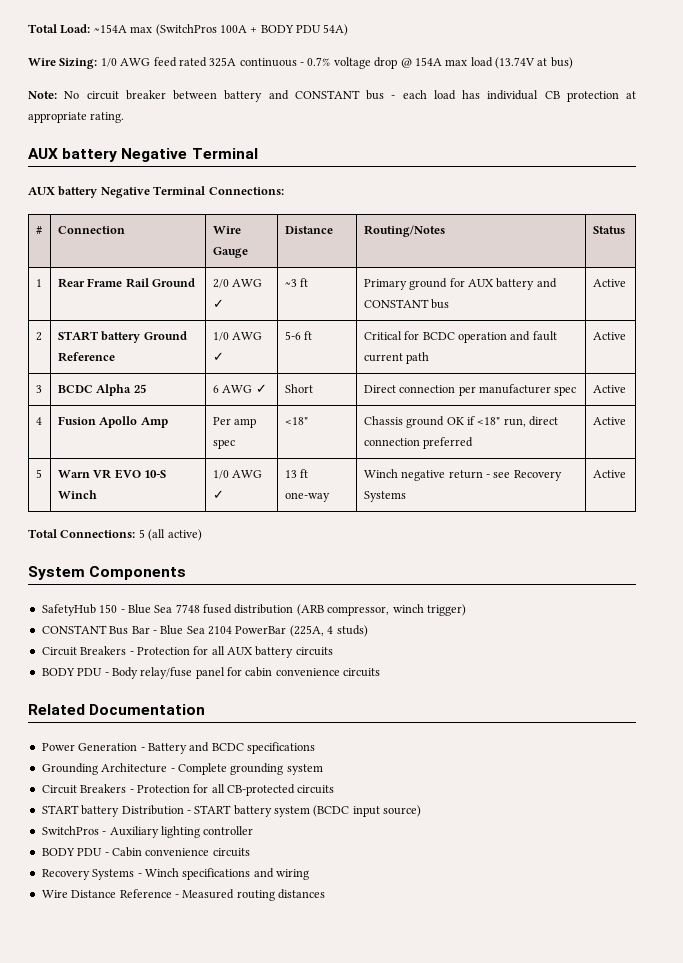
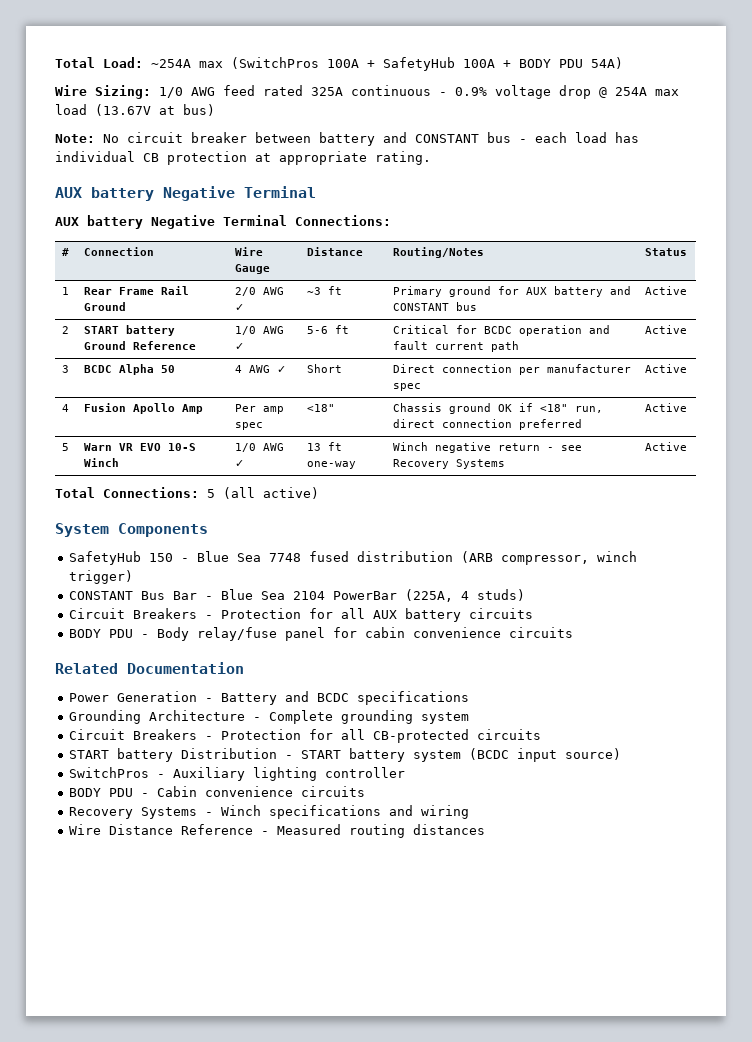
[93,24,127,33] ~154A -> [151,59,191,68] ~254A
(258, 30) none -> [383,57,511,71] SafetyHub 100A +
[307,57,331,66] 0.7% -> [455,87,487,96] 0.9%
[414,57,442,66] 154A -> [615,87,647,96] 254A
[495,57,535,69] (13.74V -> [95,104,151,116] (13.67V
[133,384,146,393] [212,385,219,393] 25 | 6 -> [161,365,176,373] [235,365,243,373] 50 | 4

